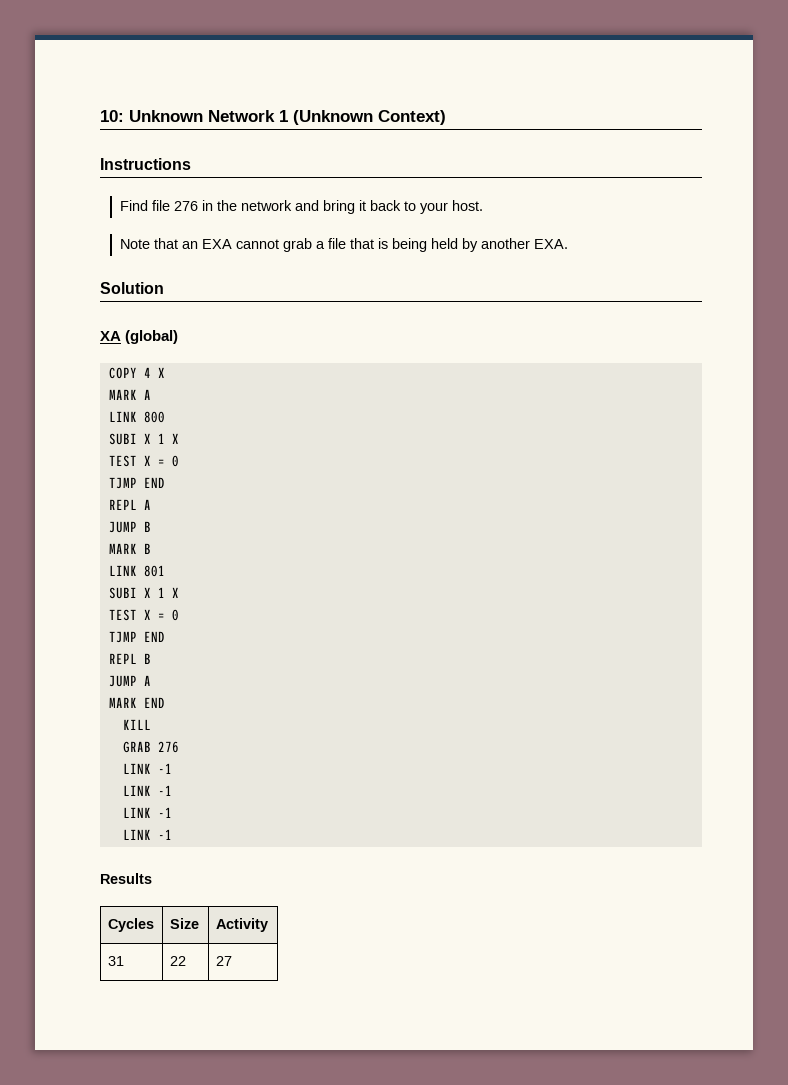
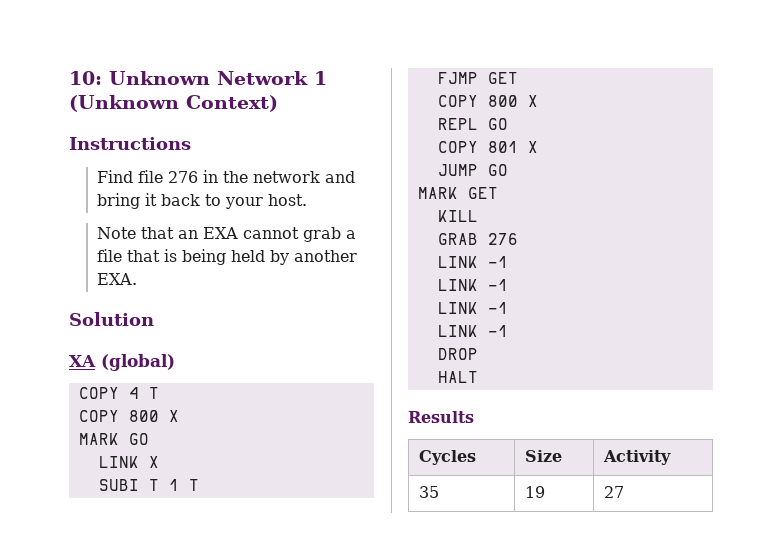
(151, 372) none -> [148,387,159,399] [78,410,159,422] T // COPY 800
[143,389,151,400] [108,411,165,423] [108,433,179,445] [108,455,179,467] [108,477,165,489] [108,499,151,510] [108,521,151,533] [108,543,151,554] [108,565,165,577] [108,587,179,599] [108,609,179,621] [108,631,165,643] [108,653,151,664] [108,675,151,687] [108,697,165,708] A // LINK 800 // SUBI X 1 X // TEST X = 0 // TJMP END // REPL A // JUMP B // MARK B // LINK 801 // SUBI X 1 X // TEST X = 0 // TJMP END // REPL B // JUMP A // MARK END -> [128,433,149,445] [98,456,159,468] [98,479,199,491] [437,72,518,84] [437,95,538,107] [437,118,508,130] [437,141,538,153] [437,164,508,176] [417,187,498,199] GO // LINK X // SUBI T 1 T // FJMP GET // COPY 800 X // REPL GO // COPY 801 X // JUMP GO // MARK GET
(172, 834) none -> [437,348,478,360] [437,371,478,383] // DROP // HALT
[107,956,124,966] [169,956,186,966] 31 | 22 -> [419,486,440,498] [525,486,546,498] 35 | 19

